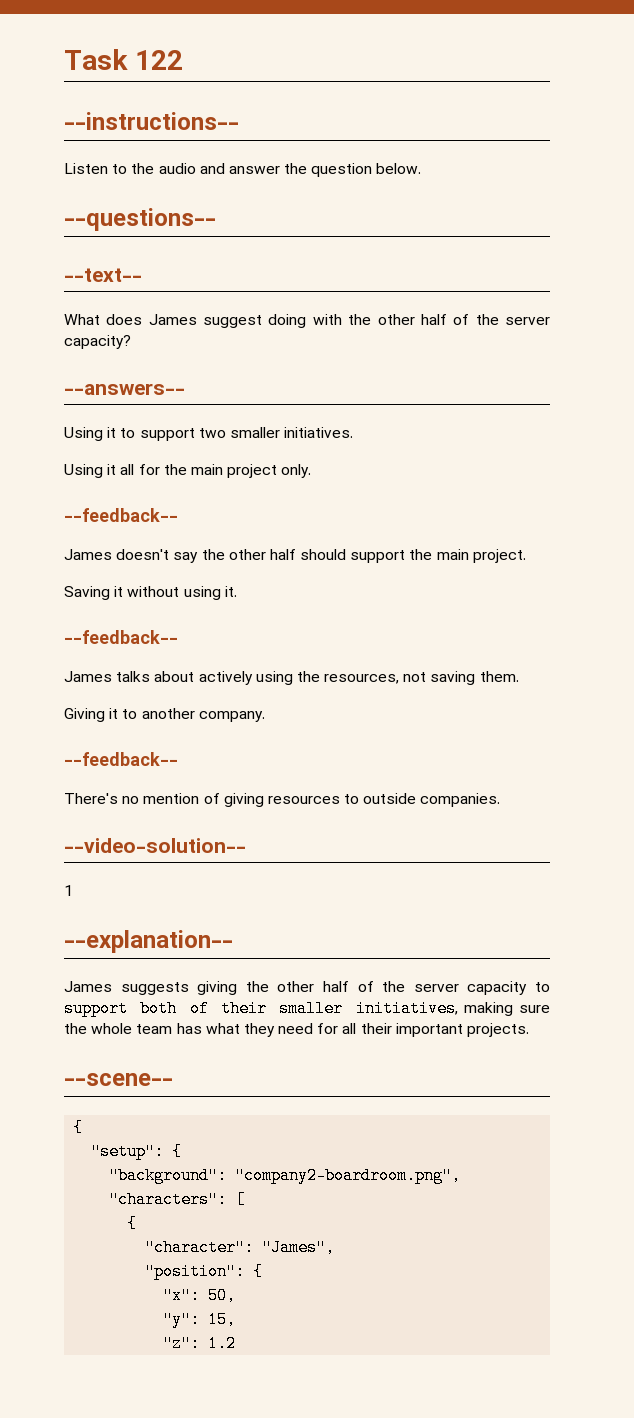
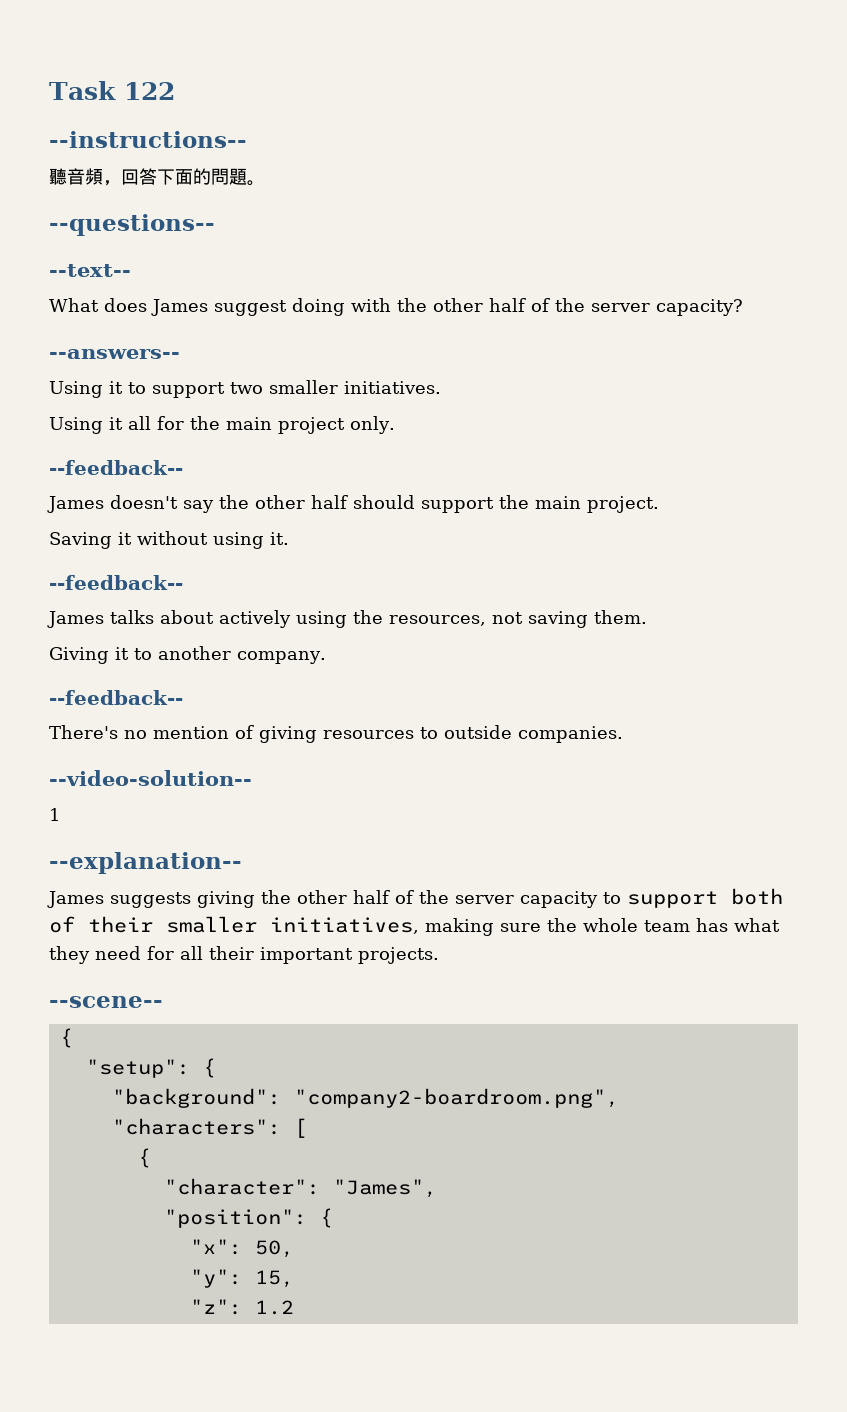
[64,163,422,177] Listen to the audio and answer the question below. -> [49,168,265,186] 聽音頻，回答下面的問題。

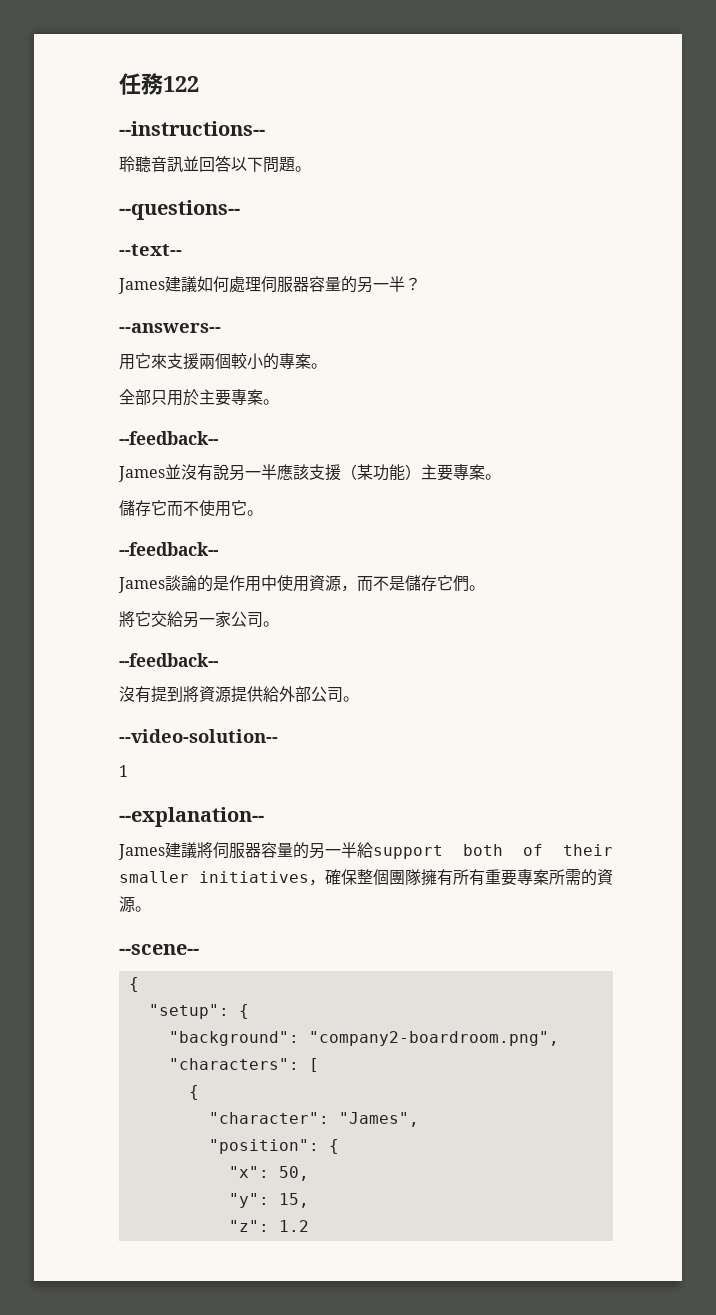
[49,81,116,100] Task -> [119,73,163,95] 任務
[49,168,211,186] 聽音頻，回答下面的 -> [119,156,263,173] 聆聽音訊並回答以下
[49,298,743,316] [49,349,180,359] [49,380,441,398] [49,416,395,434] [49,460,183,475] [47,495,659,513] [49,531,289,549] [49,575,183,590] [47,610,647,628] [49,646,326,664] [49,690,183,705] [49,725,623,743] [49,770,252,786] [49,808,60,821] [49,852,242,874] [47,890,621,908] What does James suggest doing with the other half of the server capacity? // --answers-- // Using it to support two smaller initiatives. // Using it all for the main project only. // --feedback-- // James doesn't say the other half should support the main project. // Saving it without using it. // --feedback-- // James talks about actively using the resources, not saving them. // Giving it to another company. // --feedback-- // There's no mention of giving resources to outside companies. // --video-solution-- // 1 // --explanation-- // James suggests giving the other half of the server capacity to -> [118,276,421,294] [119,323,221,333] [119,353,327,370] [119,389,279,406] [119,431,218,445] [118,464,501,482] [119,500,263,517] [119,542,218,556] [118,575,485,593] [119,611,279,628] [119,653,218,667] [119,686,359,703] [119,729,278,743] [119,765,128,777] [119,807,264,827] [118,842,373,860] James建議如何處理伺服器容量的另一半？ // --answers-- // 用它來支援兩個較小的專案。 // 全部只用於主要專案。 // --feedback-- // James並沒有說另一半應該支援（某功能）主要專案。 // 儲存它而不使用它。 // --feedback-- // James談論的是作用中使用資源，而不是儲存它們。 // 將它交給另一家公司。 // --feedback-- // 沒有提到將資源提供給外部公司。 // --video-solution-- // 1 // --explanation-- // James建議將伺服器容量的另一半給
[270,917,780,936] [49,946,439,964] initiatives, making sure the whole team has what they need for all their important projects. -> [199,869,613,886] [119,896,151,913] initiatives，確保整個團隊擁有所有重要專案所需的資源。

